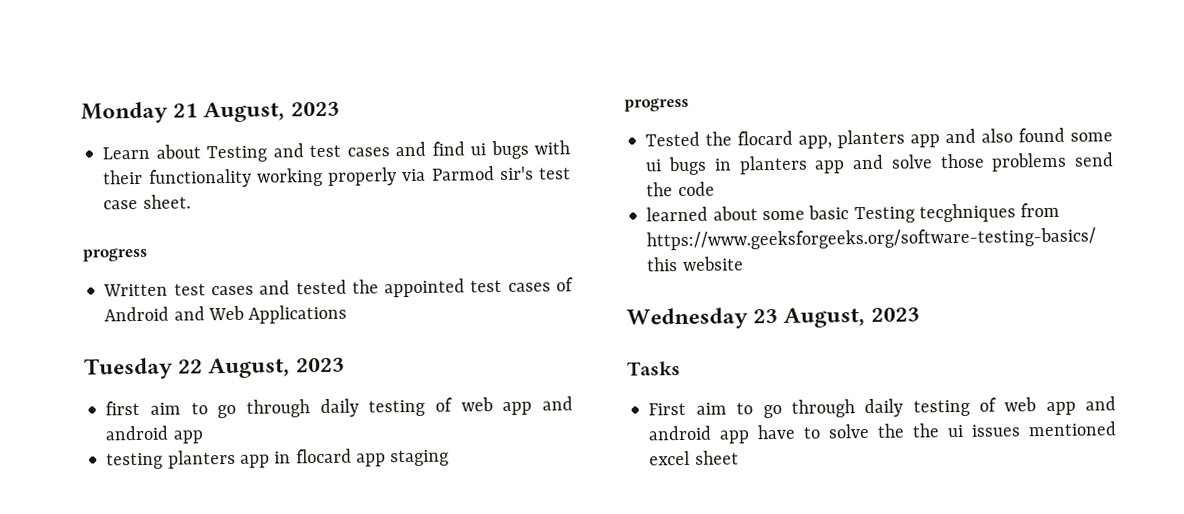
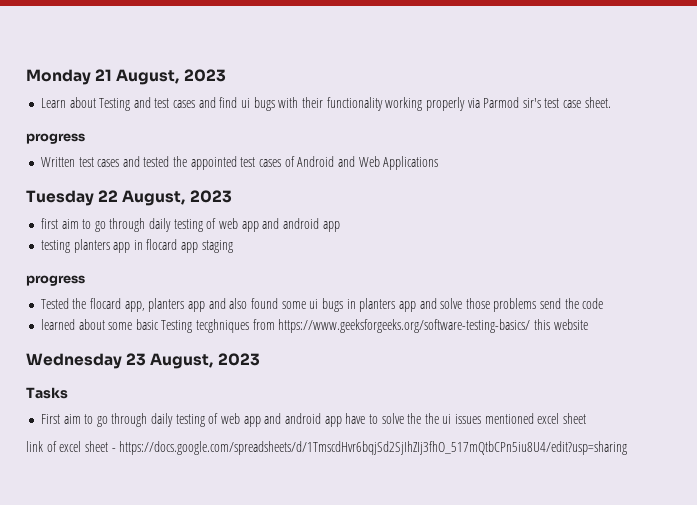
(739, 457) none -> [26,441,628,455] // link of excel sheet - https://docs.google.com/spreadsheets/d/1TmscdHvr6bqjSd2SjIhZIj3fhO_517mQtbCPn5iu8U4/edit?usp=sharing

